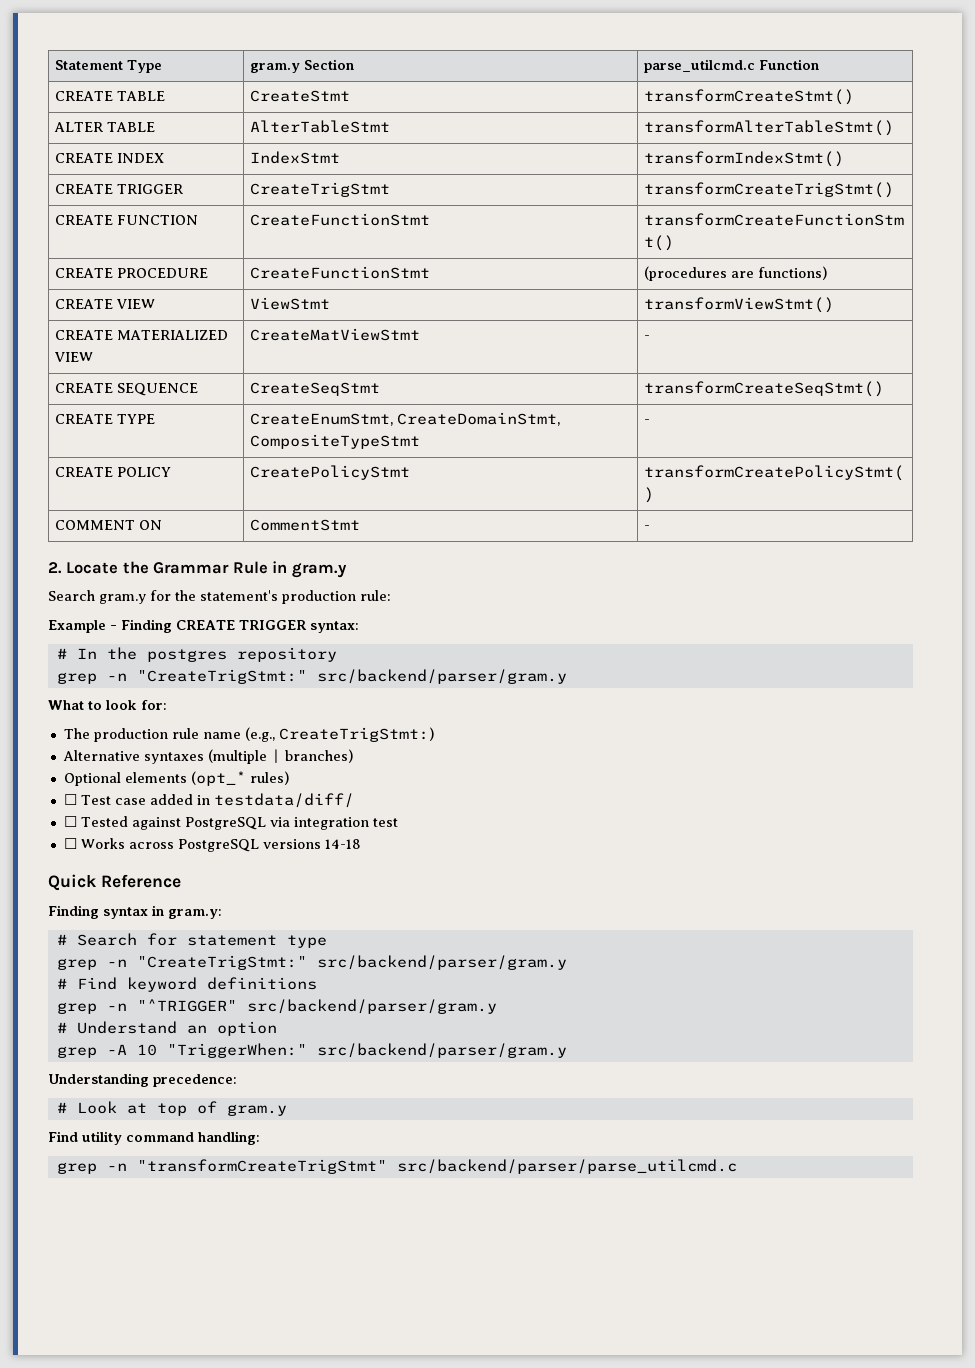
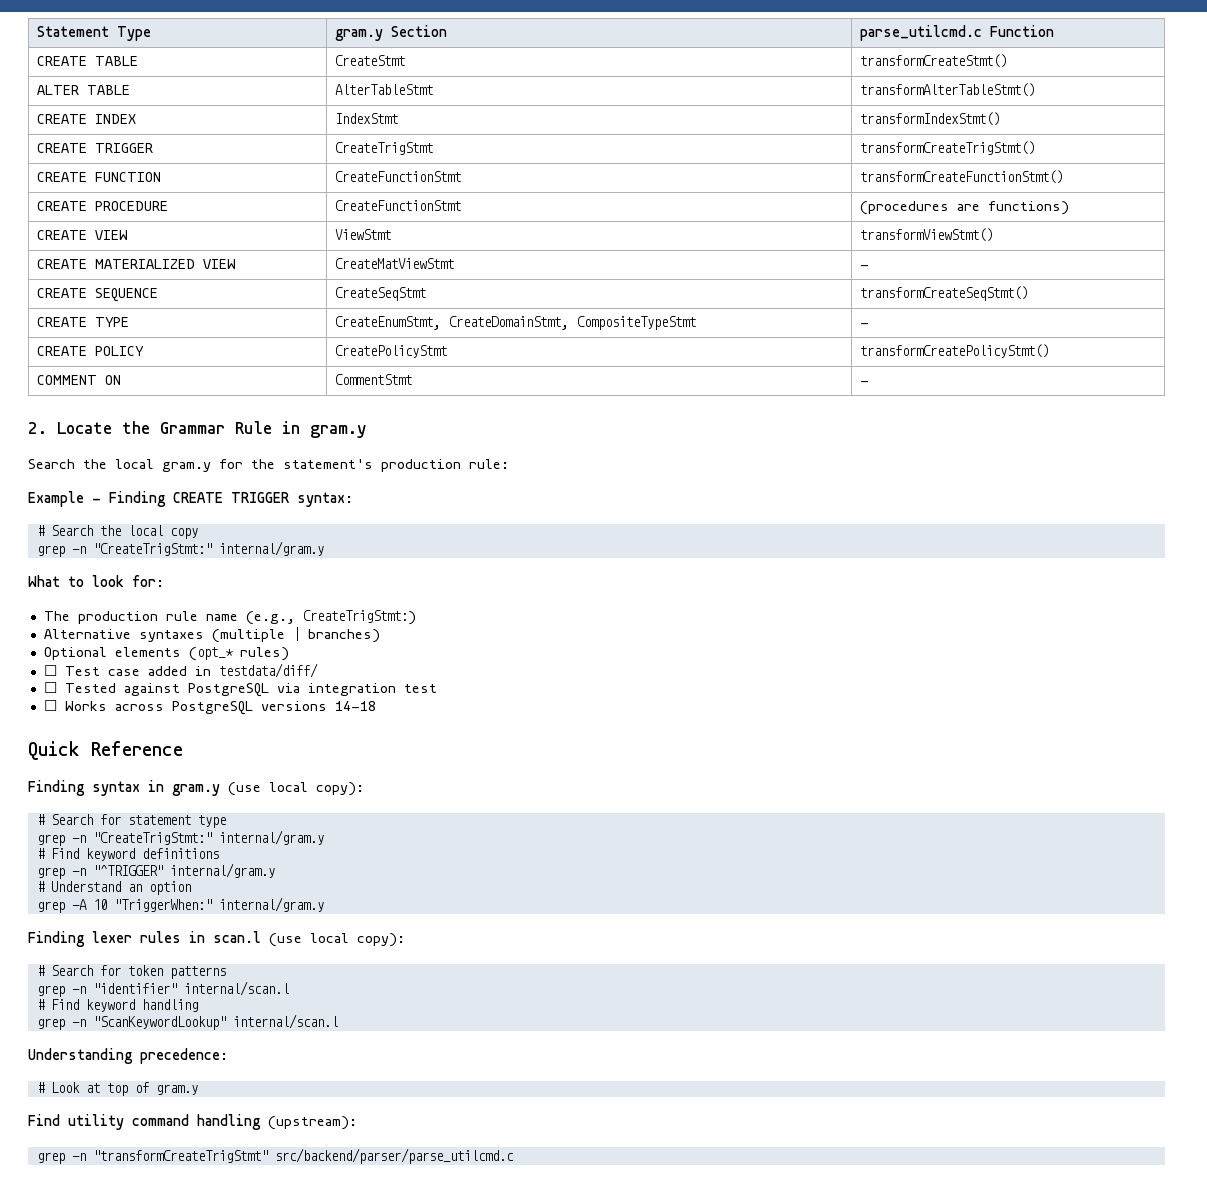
(95, 595) none -> [83,459,154,469] the local
[76,647,337,662] [56,669,567,684] In the postgres repository // grep -n "CreateTrigStmt:" src/backend/parser/gram.y -> [50,525,198,539] [36,541,324,557] Search the local copy // grep -n "CreateTrigStmt:" internal/gram.y
[168,909,222,919] gram.y: -> [172,782,364,796] gram.y (use local copy):
[316,955,567,970] src/backend/parser/gram.y -> [218,830,324,845] internal/gram.y
[246,999,497,1014] src/backend/parser/gram.y -> [169,863,275,878] internal/gram.y
[316,1043,567,1058] src/backend/parser/gram.y -> [218,897,324,912] [28,931,405,947] [36,965,226,979] [36,981,289,997] [36,999,198,1012] [36,1014,338,1030] internal/gram.y // Finding lexer rules in scan.l (use local copy): // # Search for token patterns // grep -n "identifier" internal/scan.l // # Find keyword handling // grep -n "ScanKeywordLookup" internal/scan.l
[198,1131,260,1145] handling: -> [197,1114,357,1130] handling (upstream):

